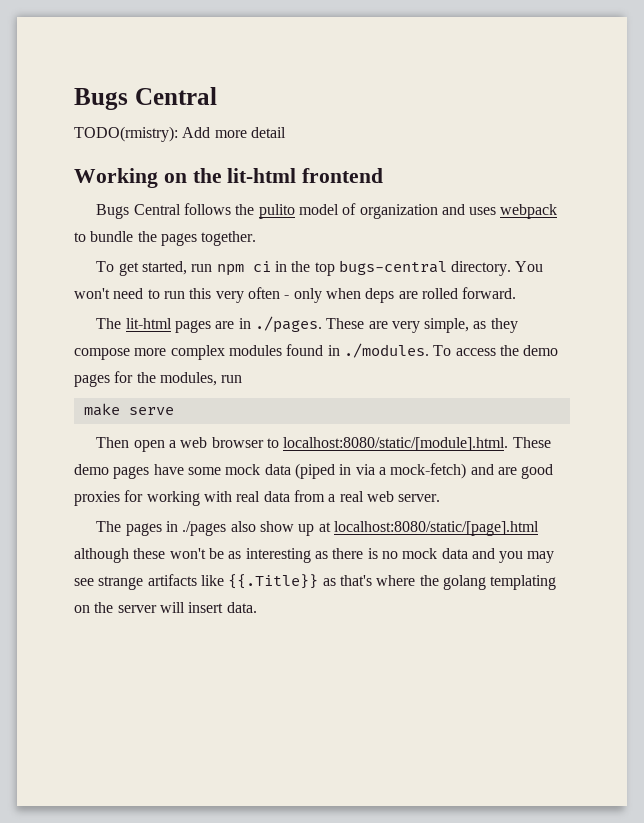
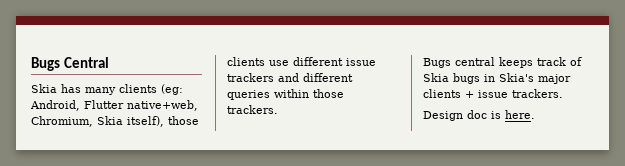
[74,126,286,142] [74,168,384,188] [96,203,558,219] [74,231,257,246] [96,260,544,276] [74,287,517,303] [96,316,518,333] [74,343,559,360] [74,371,243,387] [83,403,174,416] [96,437,551,452] [74,463,554,479] [74,490,441,506] [96,521,539,536] [74,548,555,563] [74,574,557,590] [74,602,257,613] TODO(rmistry): Add more detail // Working on the lit-html frontend // Bugs Central follows the pulito model of organization and uses webpack to bundle the pages together. // To get started, run npm ci in the top bugs-central directory. You won't need to run this very often - only when deps are rolled forward. // The lit-html pages are in ./pages. These are very simple, as they compose more complex modules found in ./modules. To access the demo pages for the modules, run // make serve // Then open a web browser to localhost:8080/static/[module].html. These demo pages have some mock data (piped in via a mock-fetch) and are good proxies for working with real data from a real web server. // The pages in ./pages also show up at localhost:8080/static/[page].html although these won't be as interesting as there is no mock data and you may see strange artifacts like {{.Title}} as that's where the golang templating on the server will insert data. -> [31,84,183,95] [30,100,198,111] [31,116,199,127] [227,57,376,66] [227,73,353,82] [227,89,344,100] [227,105,278,114] [423,57,582,68] [423,73,571,84] [423,89,563,98] [423,110,535,121] Skia has many clients (eg: Android, Flutter native+web, Chromium, Skia itself), those clients use different issue trackers and different queries within those trackers. // Bugs central keeps track of Skia bugs in Skia's major clients + issue trackers. // Design doc is here.

